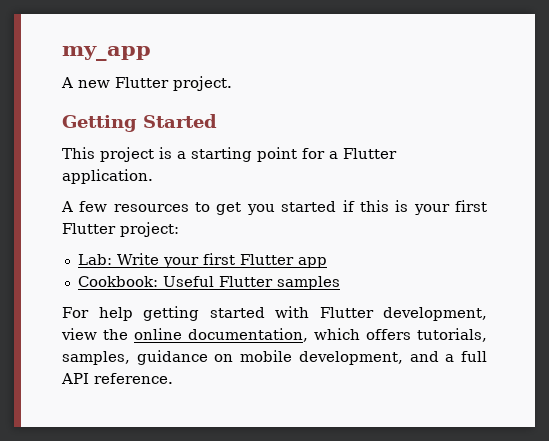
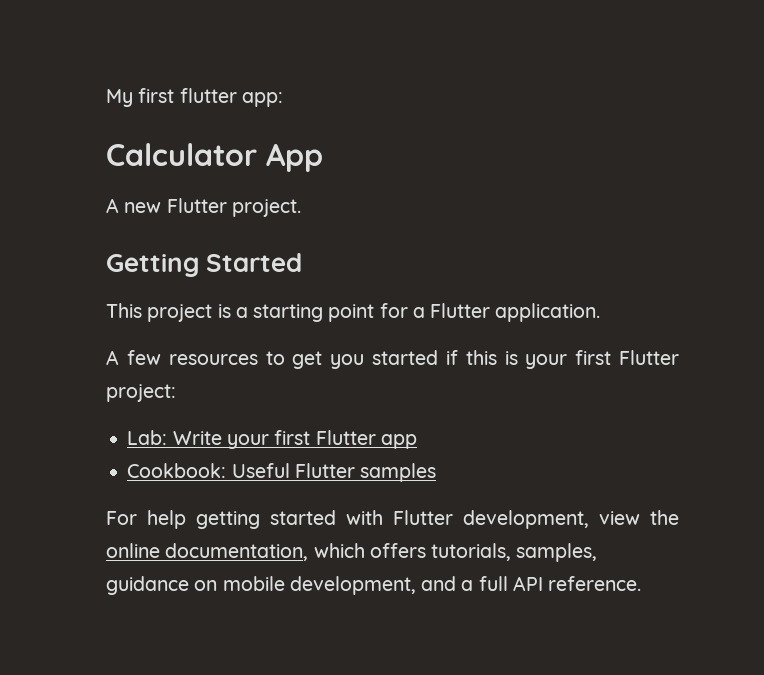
[62,46,151,61] my_app -> [106,88,283,107] [106,143,323,172] My first flutter app: // Calculator App

